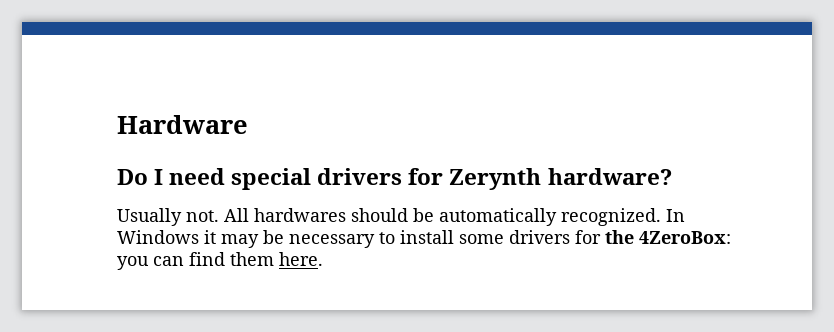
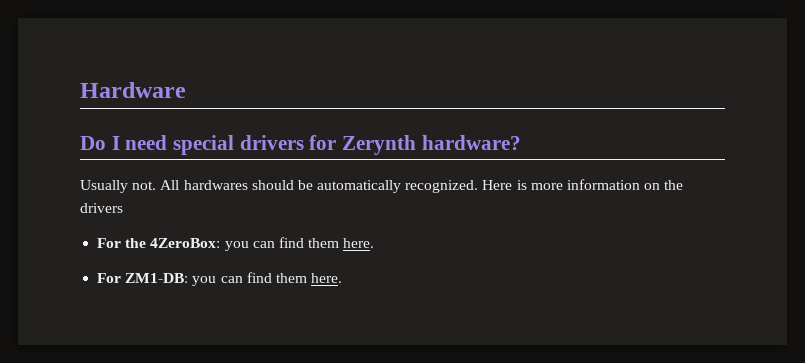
[666,209,685,222] [117,230,601,248] In Windows it may be necessary to install some drivers for -> [482,179,684,190] [80,203,123,213] [97,238,122,248] Here is more information on the drivers // For
(323, 259) none -> [97,272,343,286] // For ZM1-DB: you can find them here.

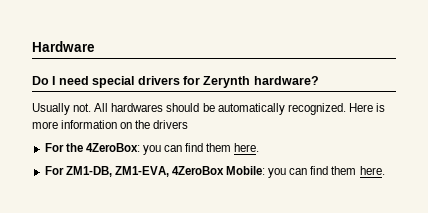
[125,273,189,283] ZM1-DB: -> [65,166,266,177] ZM1-DB, ZM1-EVA, 4ZeroBox Mobile:

